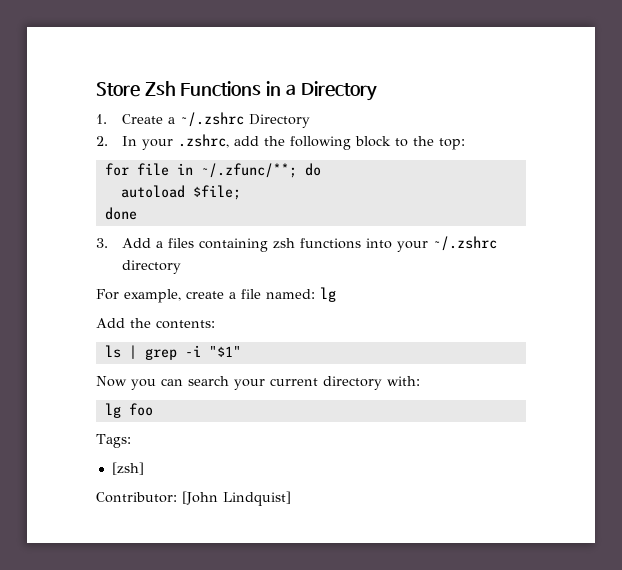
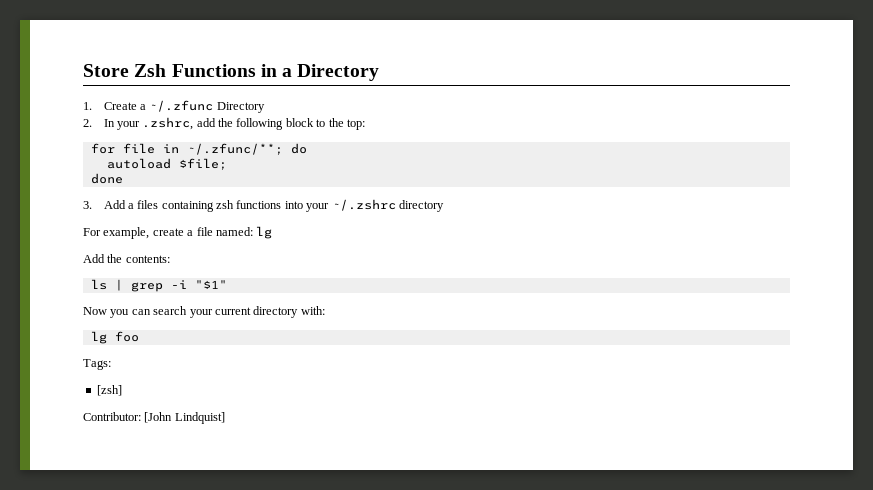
[179,112,244,127] ~/.zshrc -> [149,100,214,112] ~/.zfunc

